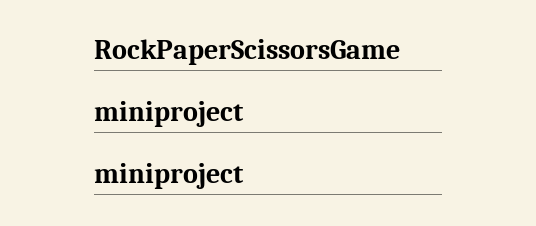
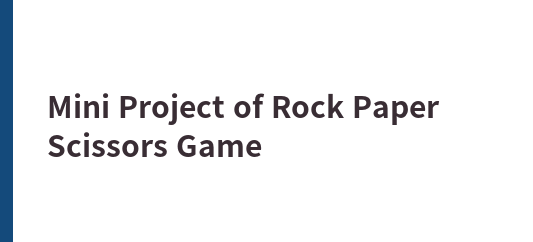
[94,39,400,65] [94,101,244,127] [94,163,244,189] RockPaperScissorsGame // miniproject // miniproject -> [47,93,441,125] [47,132,263,157] Mini Project of Rock Paper Scissors Game

